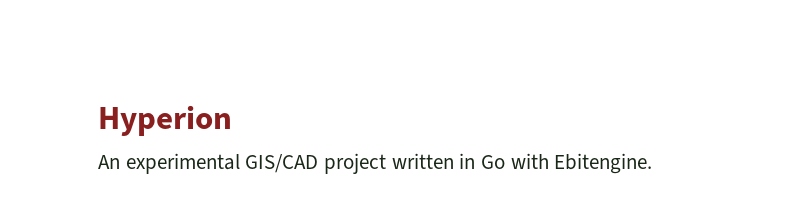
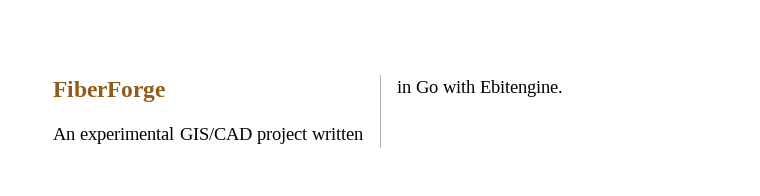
[98,105,232,136] Hyperion -> [53,81,165,102] FiberForge

